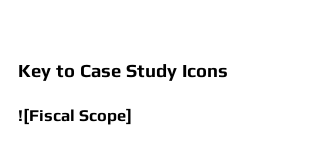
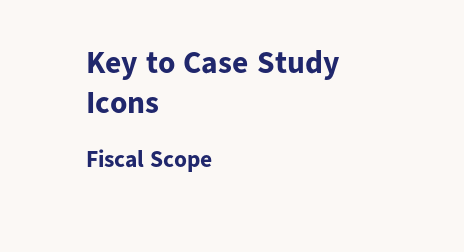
[18,108,133,125] ![Fiscal Scope] -> [86,149,213,172] Fiscal Scope

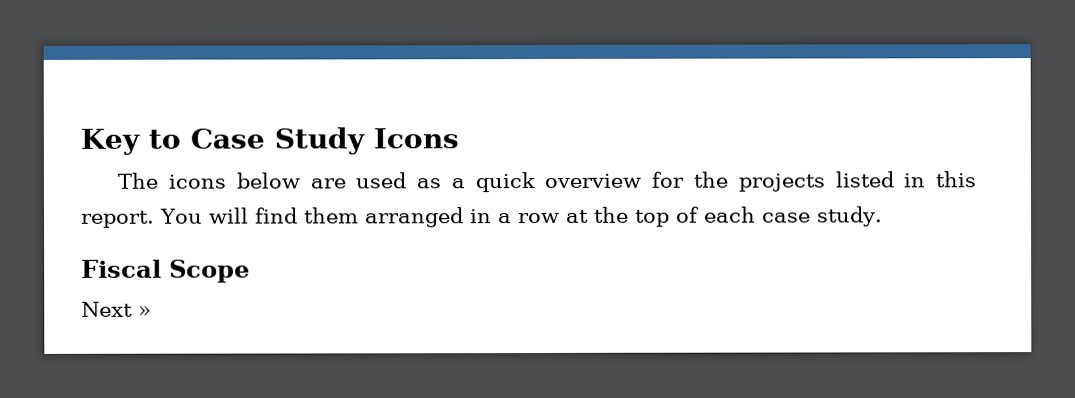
(159, 102) none -> [117,171,977,193] [81,206,883,228] // The icons below are used as a quick overview for the projects listed in this report. You will find them arranged in a row at the top of each case study.
(213, 161) none -> [81,301,152,317] // Next »

